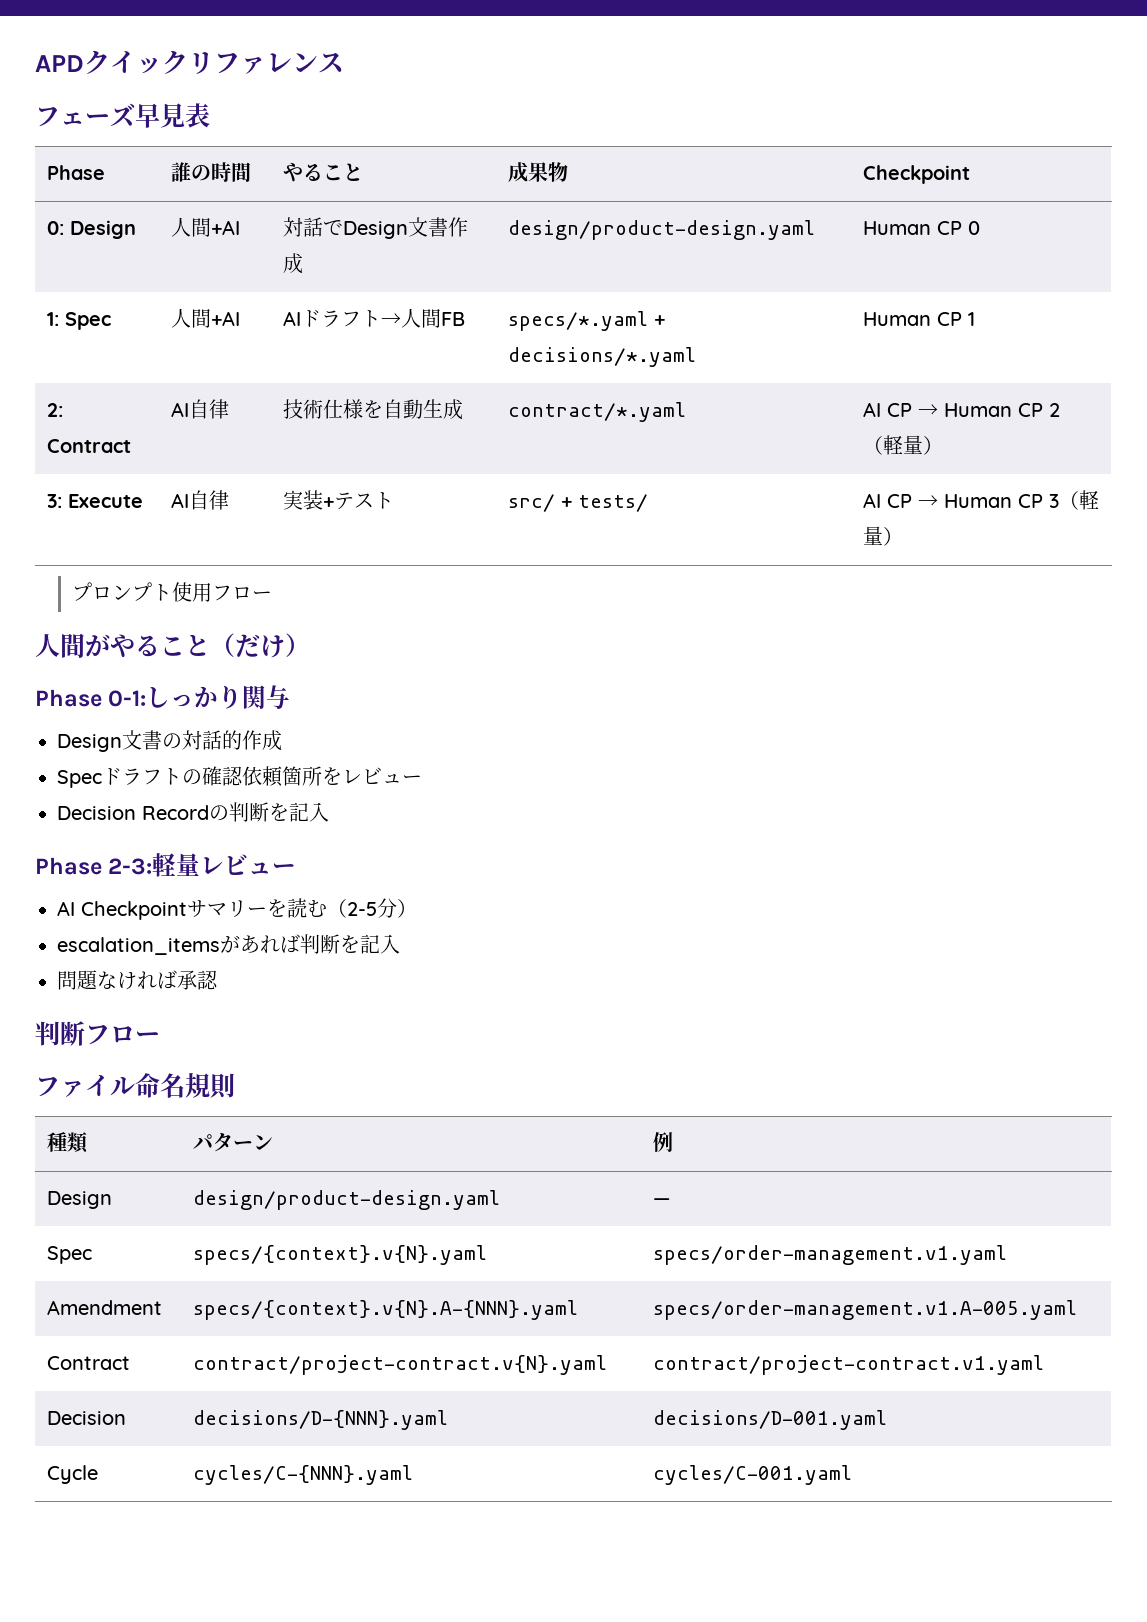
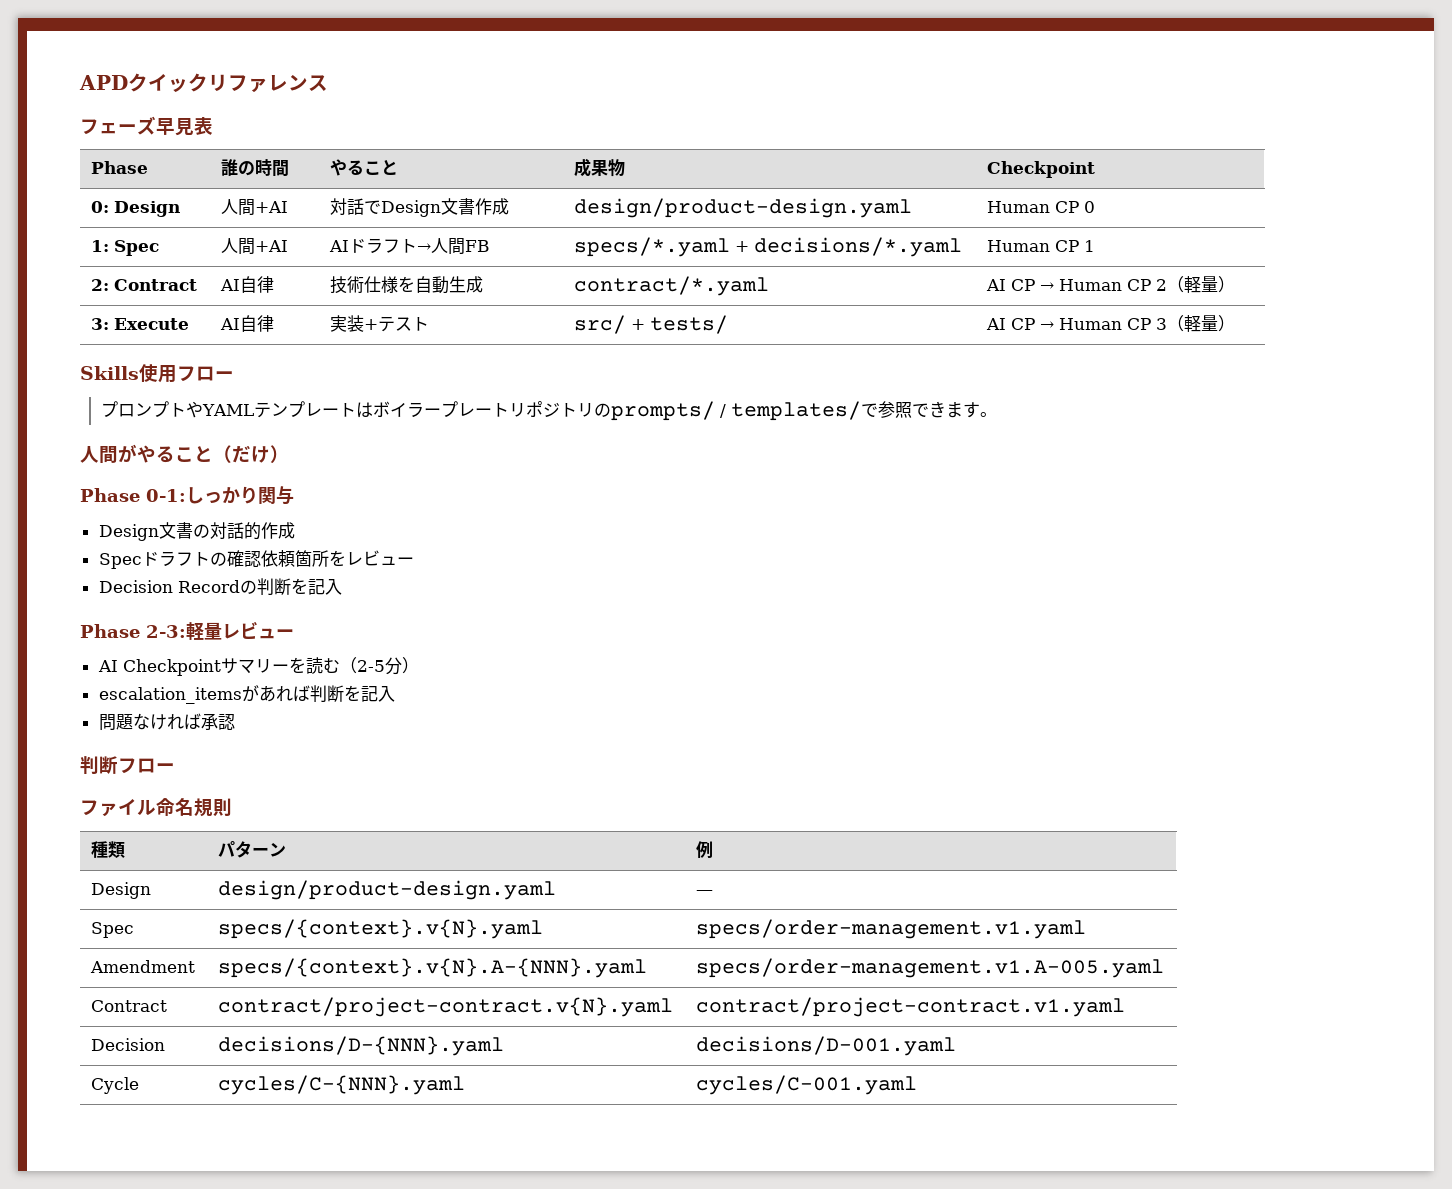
(904, 536) none -> [80,364,234,383] // Skills使用フロー
[171,582,272,602] 使用フロー -> [185,401,997,421] やYAMLテンプレートはボイラープレートリポジトリのprompts/ / templates/で参照できます。

